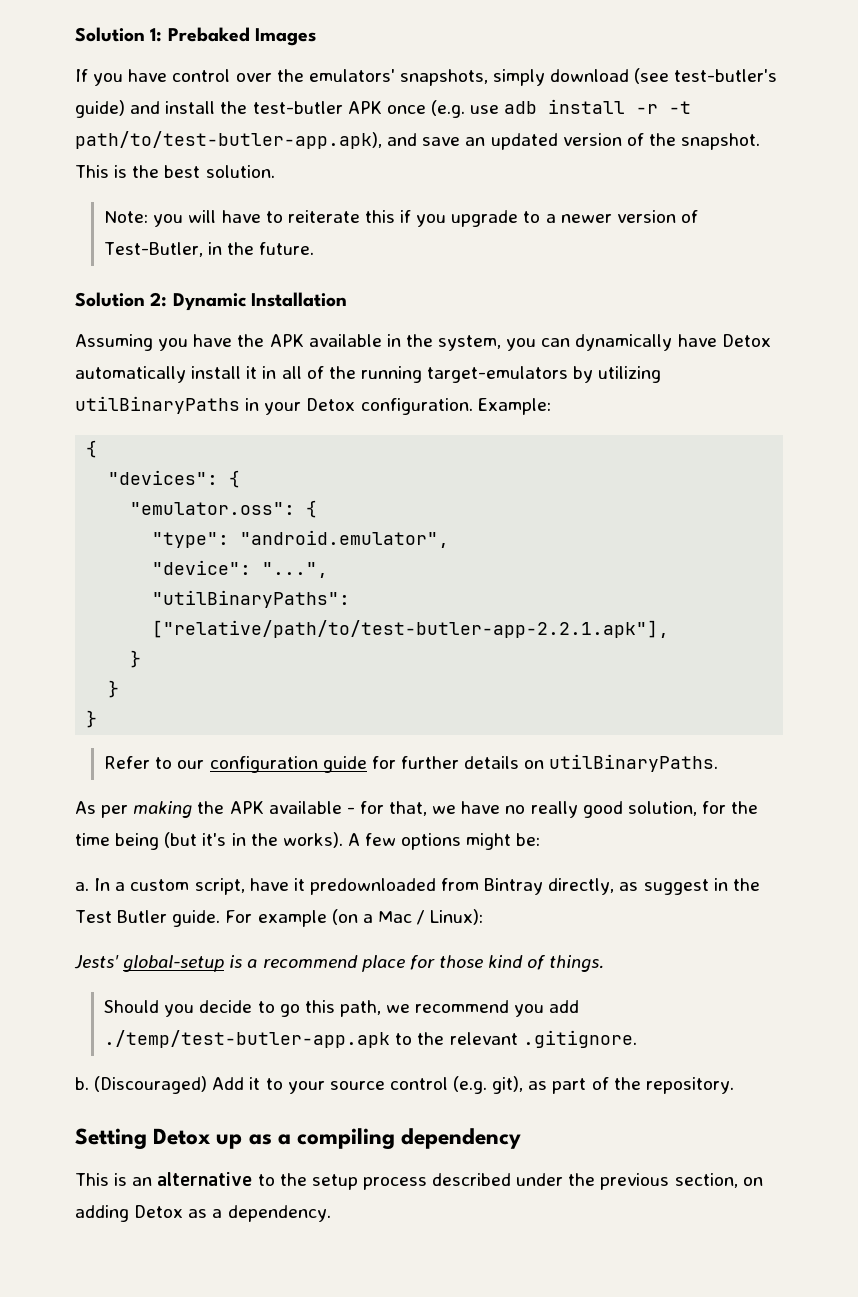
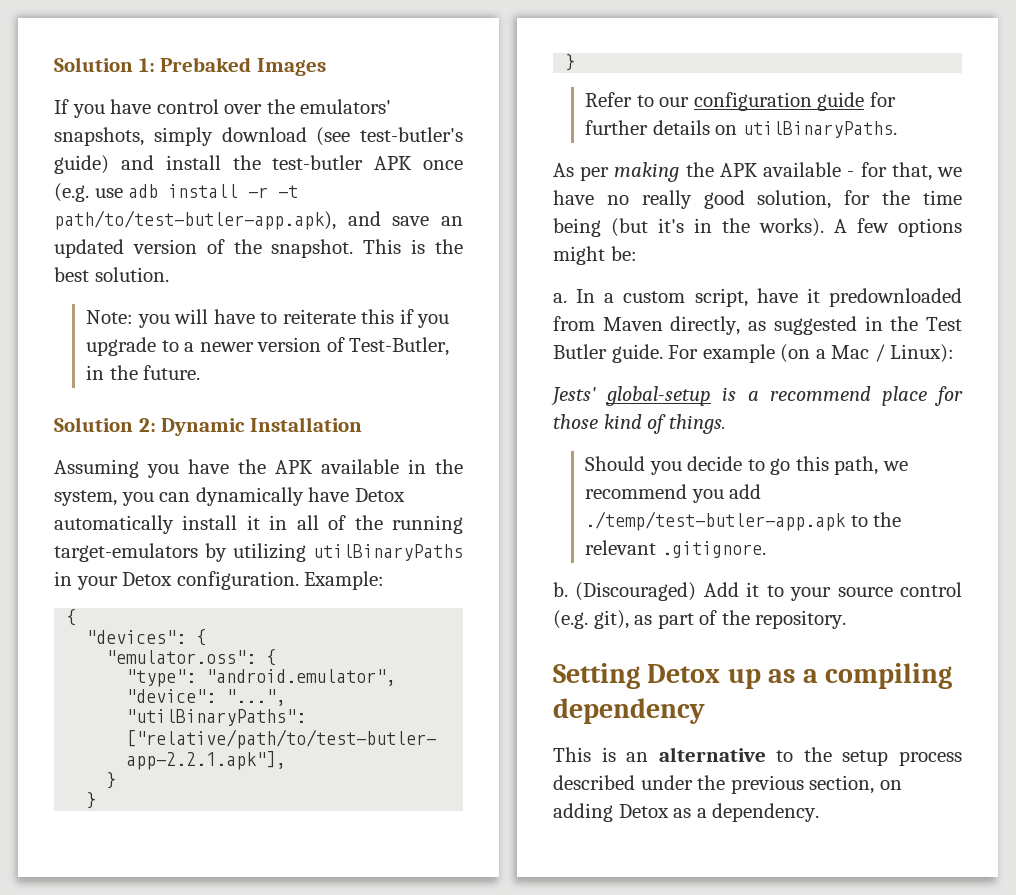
[484,878,544,895] Bintray -> [602,317,663,331] Maven
[643,879,709,895] suggest -> [773,316,857,335] suggested

